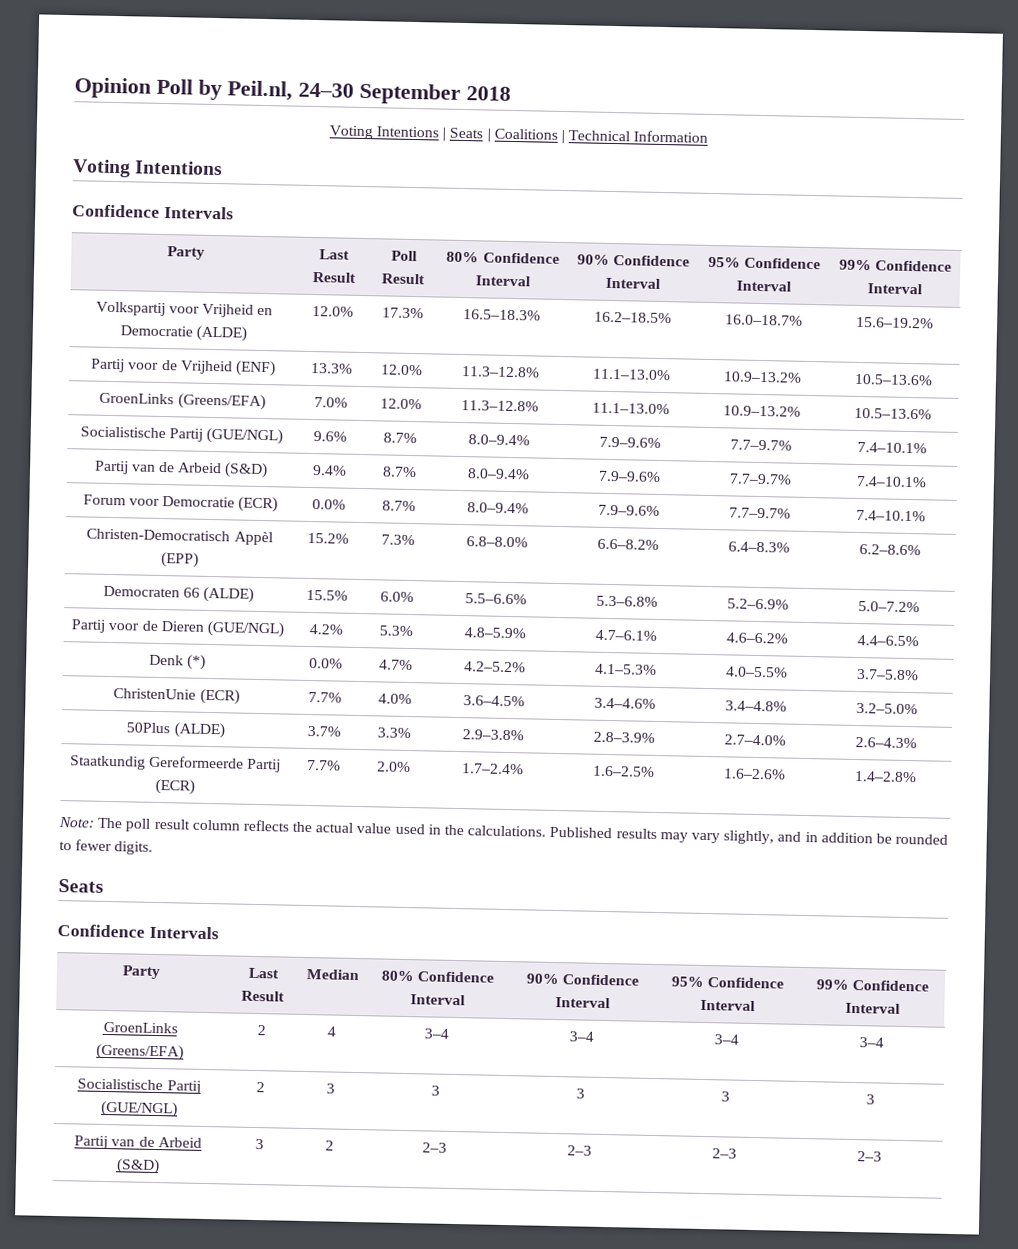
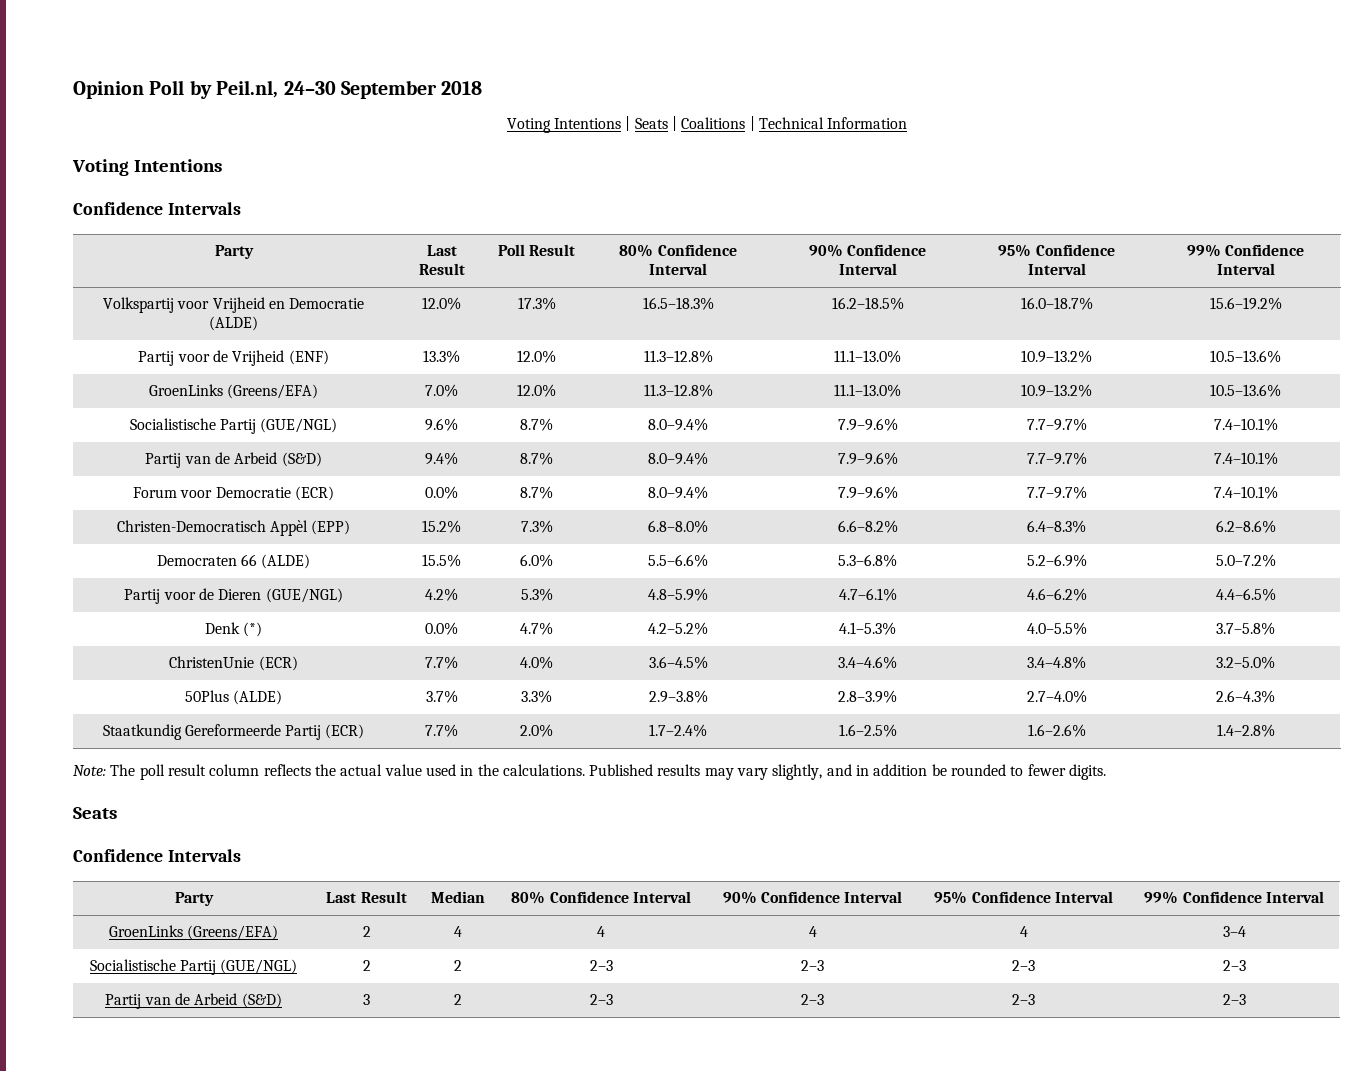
[424,1028,449,1039] [569,1031,594,1042] [714,1034,739,1045] 3–4 | 3–4 | 3–4 -> [597,926,605,937] [808,926,817,937] [1019,926,1028,937] 4 | 4 | 4
[326,1083,335,1094] [431,1085,440,1096] [576,1088,585,1099] [721,1091,730,1102] [866,1094,875,1105] 3 | 3 | 3 | 3 | 3 -> [453,960,462,971] [589,960,613,971] [801,960,824,971] [1012,960,1035,971] [1222,960,1246,971] 2 | 2–3 | 2–3 | 2–3 | 2–3

